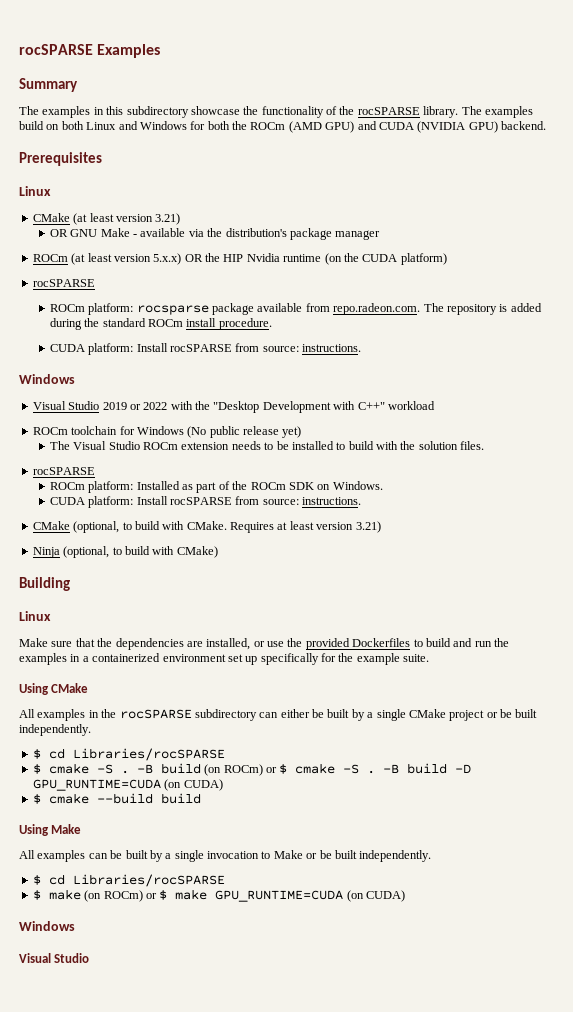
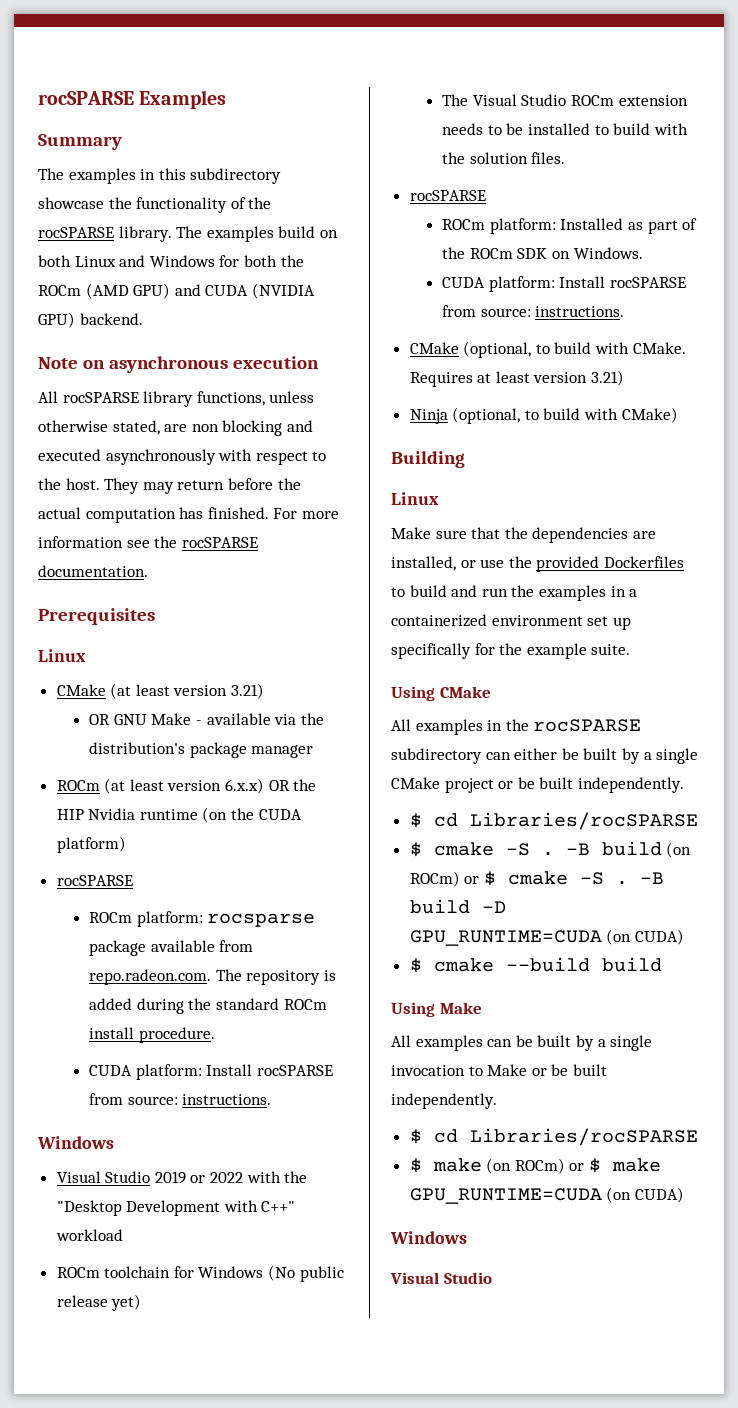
(546, 125) none -> [38,356,319,373] [38,391,315,407] [38,420,313,436] [38,449,327,465] [38,478,301,494] [38,507,339,523] [38,536,258,548] [38,565,148,577] // Note on asynchronous execution // All rocSPARSE library functions, unless otherwise stated, are non blocking and executed asynchronously with respect to the host. They may return before the actual computation has finished. For more information see the rocSPARSE documentation.
[153,253,182,265] 5.x.x) -> [225,778,265,794] 6.x.x)

